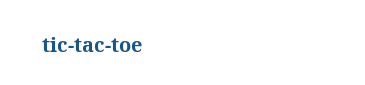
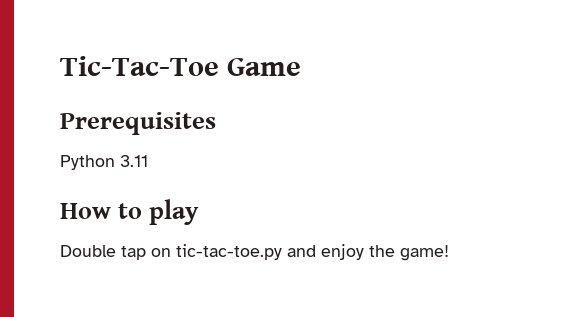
[42,37,142,52] tic-tac-toe -> [60,56,302,76] [60,112,216,135] [60,155,148,170] [60,199,200,225] [60,244,449,261] Tic-Tac-Toe Game // Prerequisites // Python 3.11 // How to play // Double tap on tic-tac-toe.py and enjoy the game!

